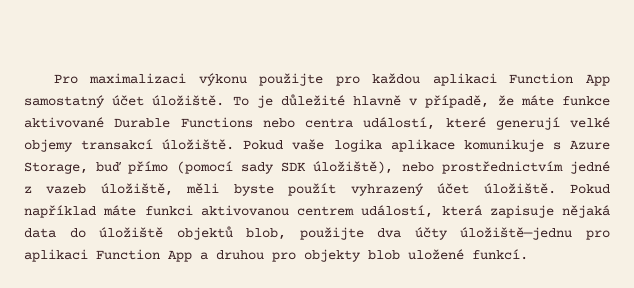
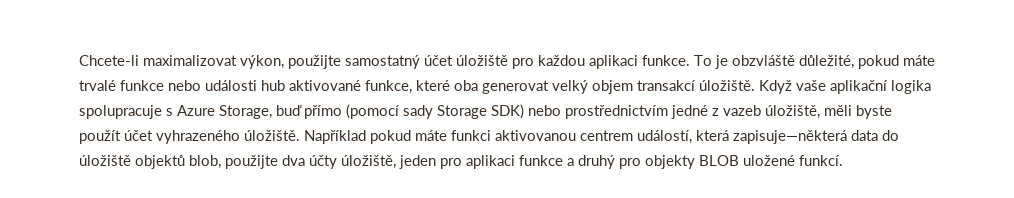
[53,73,611,86] [24,94,610,108] [24,117,610,130] [24,139,544,152] Pro maximalizaci výkonu použijte pro každou aplikaci Function App samostatný účet úložiště. To je důležité hlavně v případě, že máte funkce aktivované Durable Functions nebo centra událostí, které generují velké objemy transakcí úložiště. Pokud vaše logika aplikace komunikuje -> [79,55,935,69] [79,80,931,94] [79,105,162,119] Chcete-li maximalizovat výkon, použijte samostatný účet úložiště pro každou aplikaci funkce. To je obzvláště důležité, pokud máte trvalé funkce nebo události hub aktivované funkce, které oba generovat velký objem transakcí úložiště. Když vaše aplikační logika spolupracuje
[281,161,394,174] SDK úložiště), -> [437,104,524,119] Storage SDK)
[350,183,611,196] [24,205,96,218] vyhrazený účet úložiště. Pokud například -> [124,130,411,144] účet vyhrazeného úložiště. Například pokud
[489,205,610,218] zapisuje nějaká -> [733,130,847,144] zapisuje—některá
[460,227,610,240] [24,249,264,262] úložiště—jednu pro aplikaci Function App a druhou -> [341,155,615,169] úložiště, jeden pro aplikaci funkce a druhý
[368,250,400,260] blob -> [699,155,739,166] BLOB

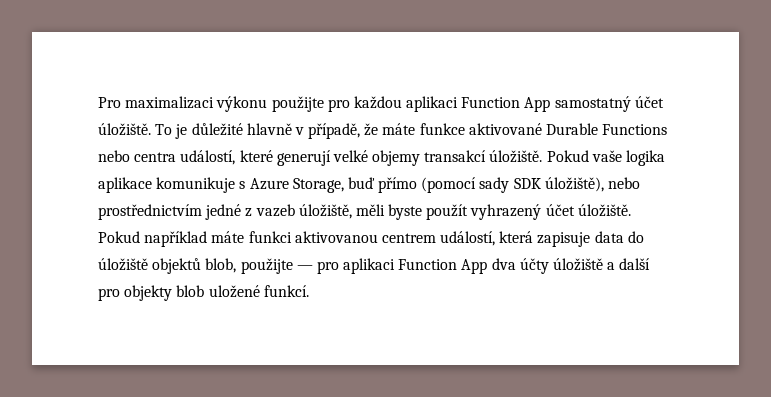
[79,55,935,69] [79,80,931,94] [79,105,162,119] Chcete-li maximalizovat výkon, použijte samostatný účet úložiště pro každou aplikaci funkce. To je obzvláště důležité, pokud máte trvalé funkce nebo události hub aktivované funkce, které oba generovat velký objem transakcí úložiště. Když vaše aplikační logika spolupracuje -> [98,96,664,112] [98,123,668,139] [98,150,666,166] [98,177,236,193] Pro maximalizaci výkonu použijte pro každou aplikaci Function App samostatný účet úložiště. To je důležité hlavně v případě, že máte funkce aktivované Durable Functions nebo centra událostí, které generují velké objemy transakcí úložiště. Pokud vaše logika aplikace komunikuje
[437,104,524,119] Storage SDK) -> [513,177,604,192] SDK úložiště),
[124,130,411,144] účet vyhrazeného úložiště. Například pokud -> [470,204,631,220] [98,231,208,247] vyhrazený účet úložiště. Pokud například
[733,130,847,144] zapisuje—některá -> [537,232,591,247] zapisuje
[282,155,615,169] dva účty úložiště, jeden pro aplikaci funkce a druhý -> [296,258,651,274] — pro aplikaci Function App dva účty úložiště a další
[699,155,739,166] BLOB -> [176,285,205,297] blob

